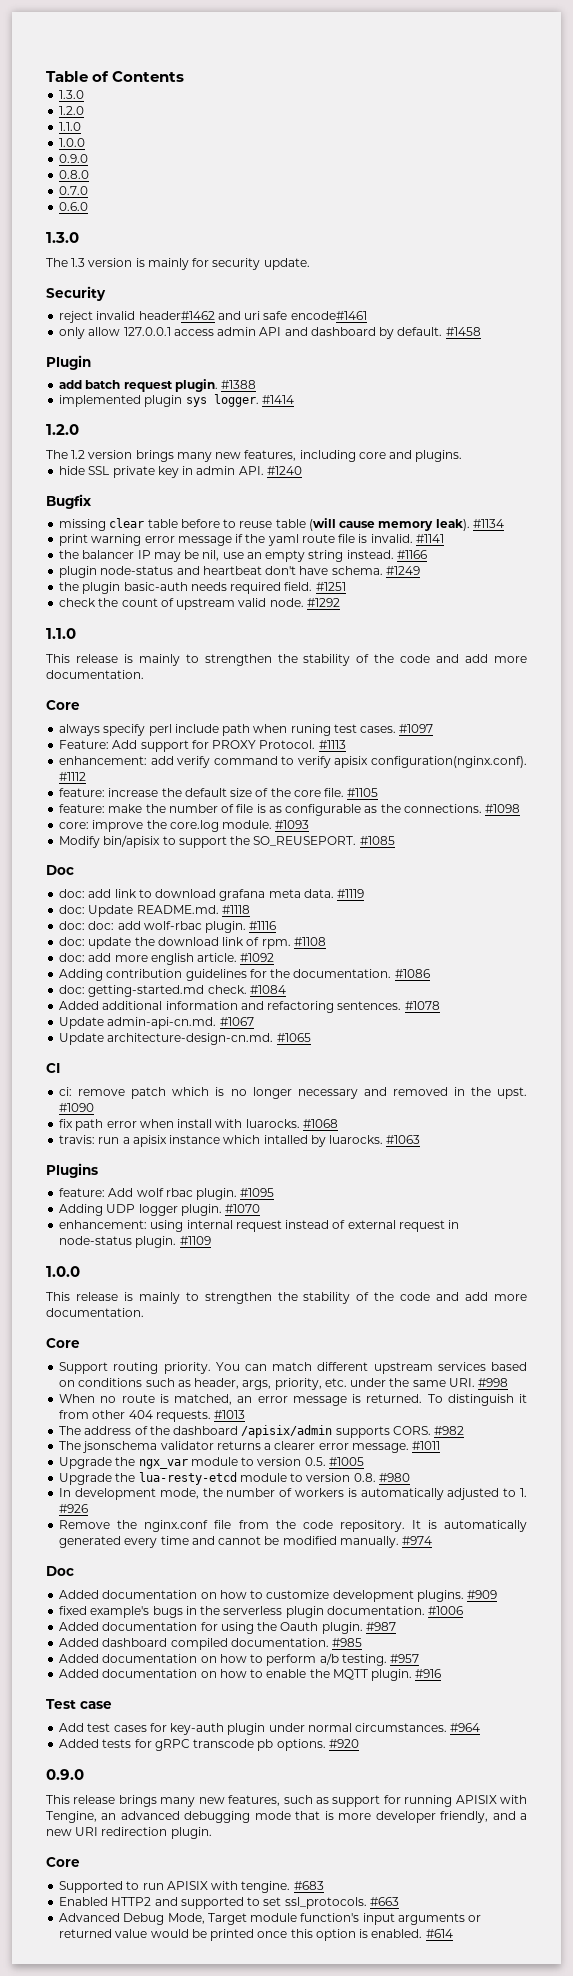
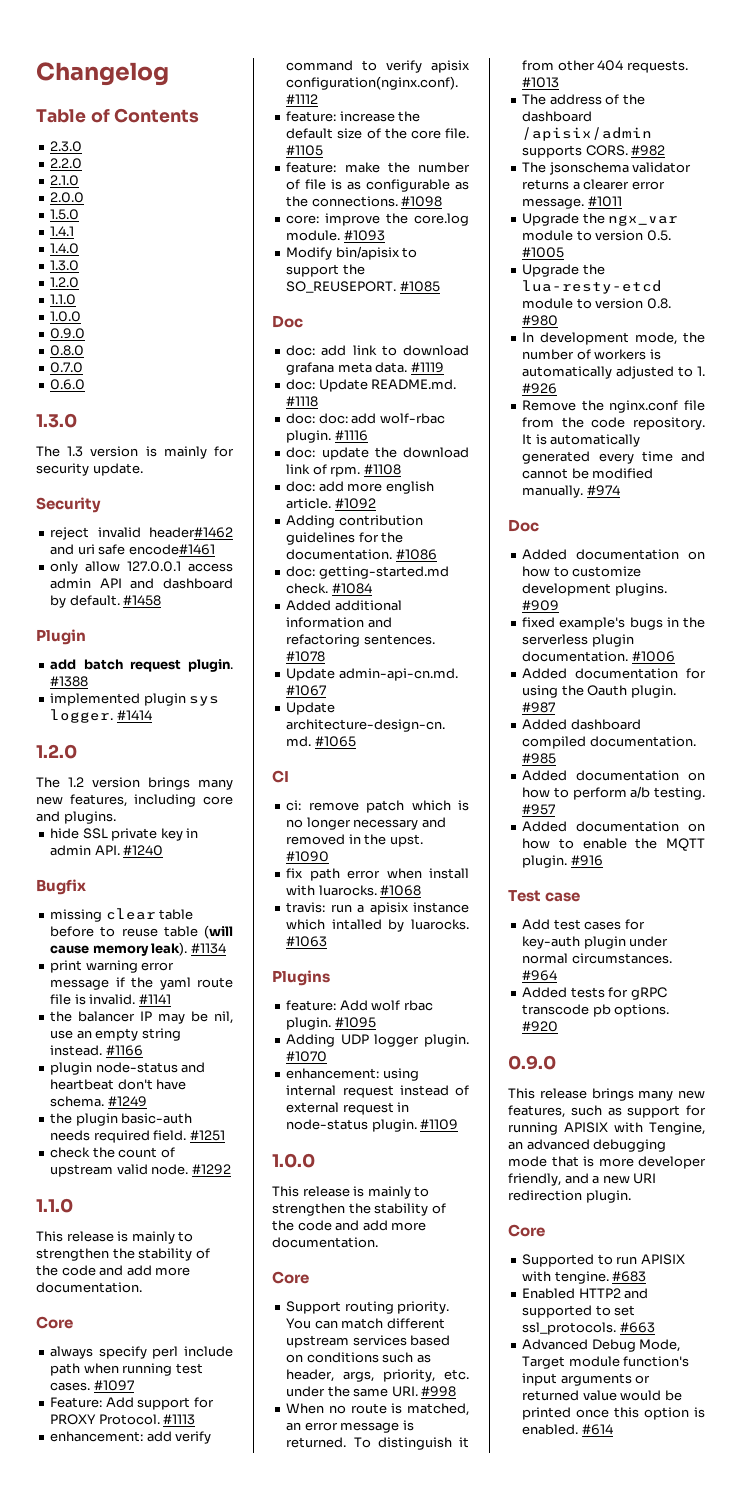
(46, 76) none -> [36,62,169,86] Changelog //
(185, 76) none -> [50,141,83,152] [50,158,83,169] [50,175,80,186] [50,192,85,203] [50,209,80,220] [50,226,75,236] [50,243,80,254] // 2.3.0 // 2.2.0 // 2.1.0 // 2.0.0 // 1.5.0 // 1.4.1 // 1.4.0
[290,724,331,736] runing -> [122,1363,173,1376] running

